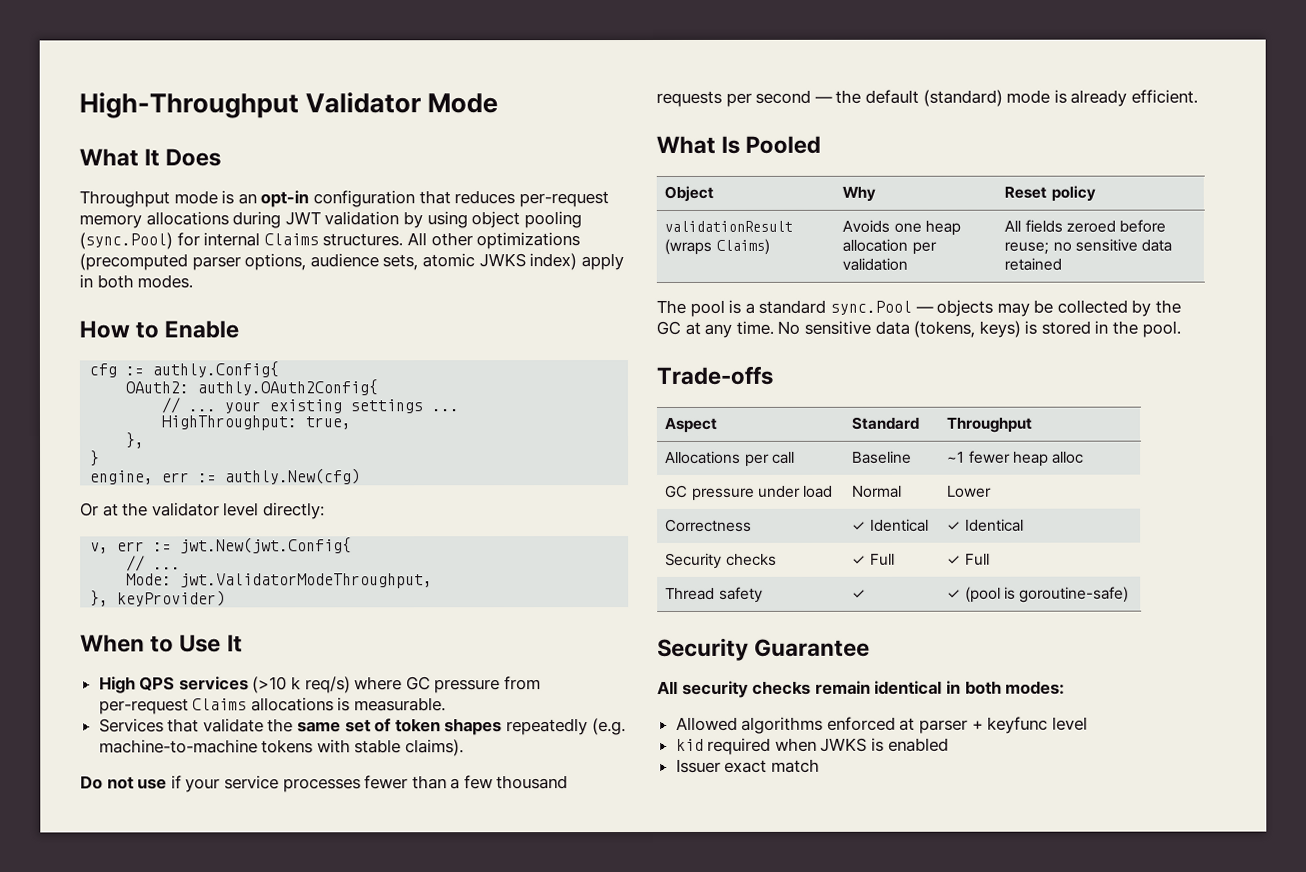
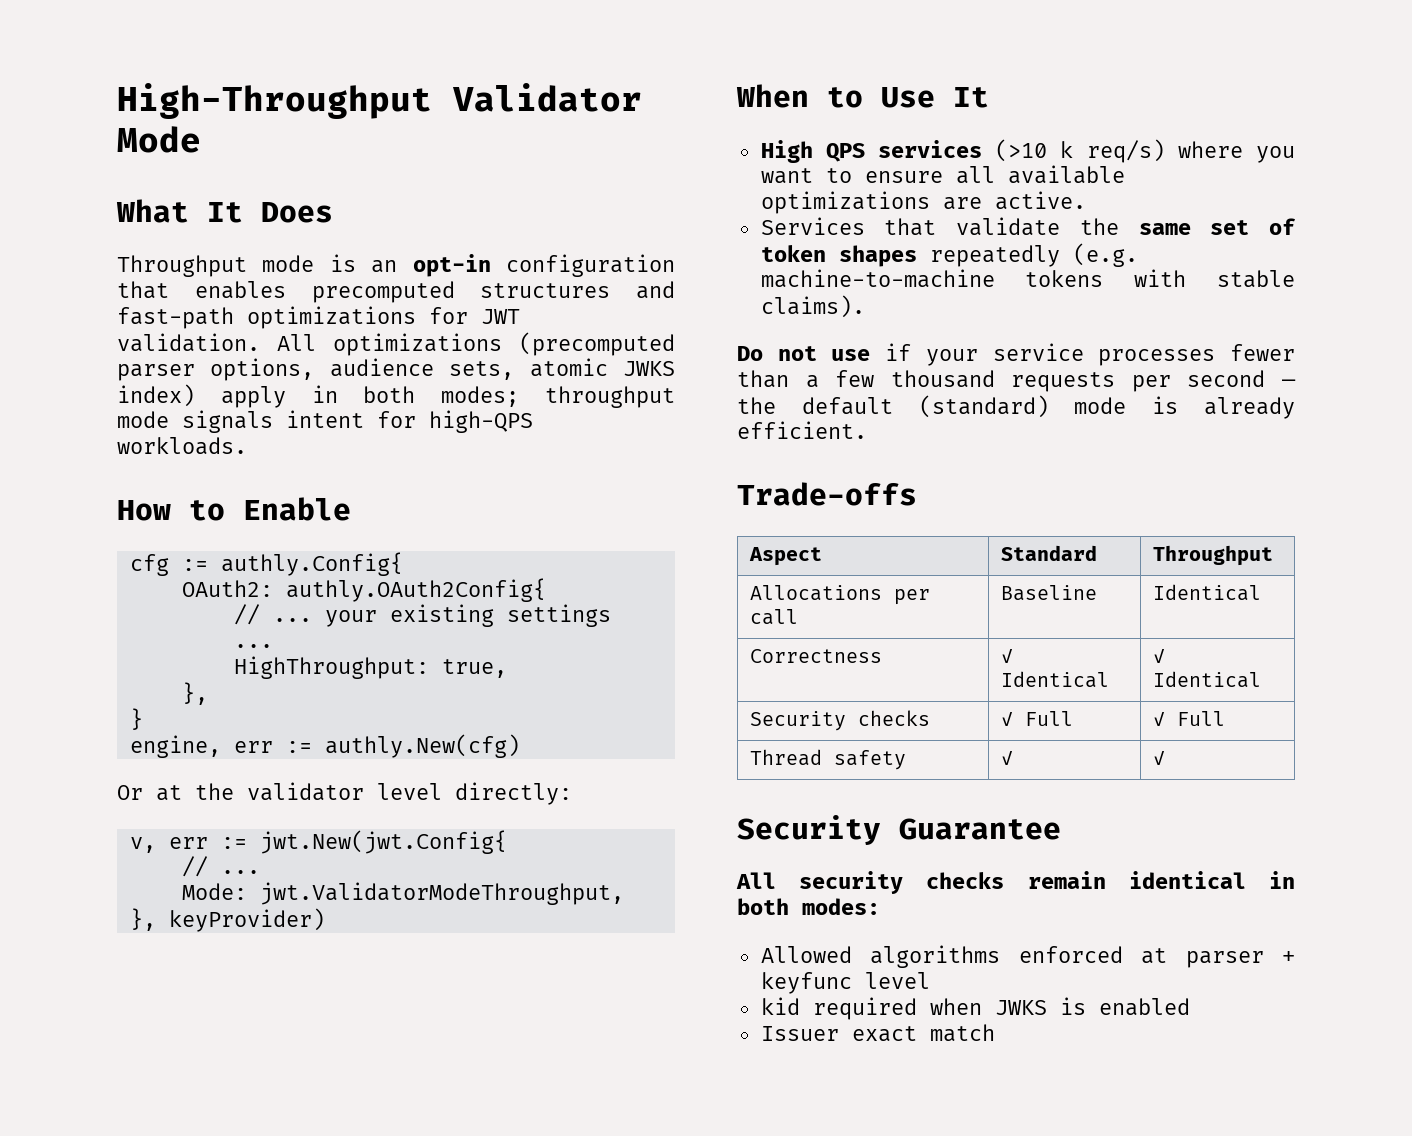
[454,190,609,208] [79,211,582,229] [79,232,473,250] reduces per-request memory allocations during JWT validation by using object pooling (sync.Pool) for internal Claims structures. All other -> [194,281,675,303] [117,306,520,329] [117,333,316,352] enables precomputed structures and fast-path optimizations for JWT validation. All
[137,274,194,289] modes. -> [441,386,675,408] [117,410,533,433] [117,437,247,455] modes; throughput mode signals intent for high-QPS workloads.
[405,676,542,694] [98,697,447,715] GC pressure from per-request Claims allocations is measurable. -> [1256,146,1295,163] [760,165,1125,184] [760,191,1086,214] you want to ensure all available optimizations are active.
[656,135,822,154] [664,185,715,202] [842,186,877,202] [1004,185,1096,202] [664,220,794,232] [664,238,770,255] [842,219,961,236] [842,238,937,255] [842,257,909,271] [1004,219,1166,233] [1004,238,1172,255] [1004,257,1063,271] [656,299,1182,317] [656,320,1181,338] // What Is Pooled // Object | Why | Reset policy // validationResult (wraps Claims) | Avoids one heap allocation per validation | All fields zeroed before reuse; no sensitive data retained // The pool is a standard sync.Pool — objects may be collected by the GC at any time. No sensitive data (tokens, keys) is stored in the pool. -> (867, 430) none
[947,450,1084,467] [665,484,833,501] [852,485,903,498] [947,485,993,498] ~1 fewer heap alloc // GC pressure under load | Normal | Lower -> [1152,584,1261,601] Identical
[964,586,1129,603] (pool is goroutine-safe) -> (1165, 758) none

